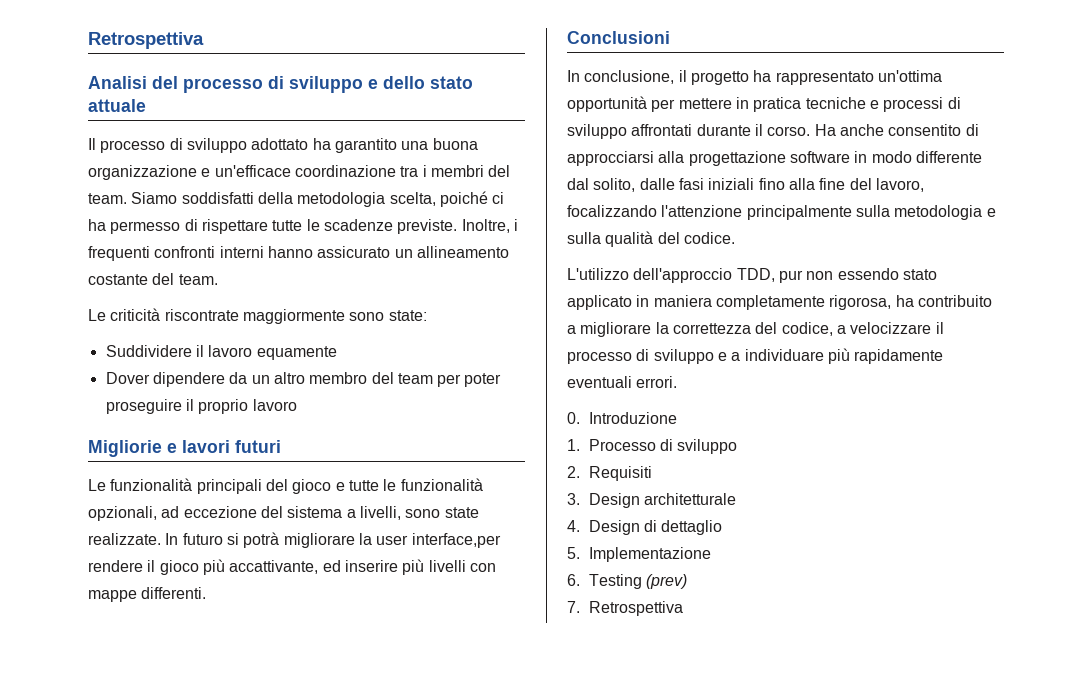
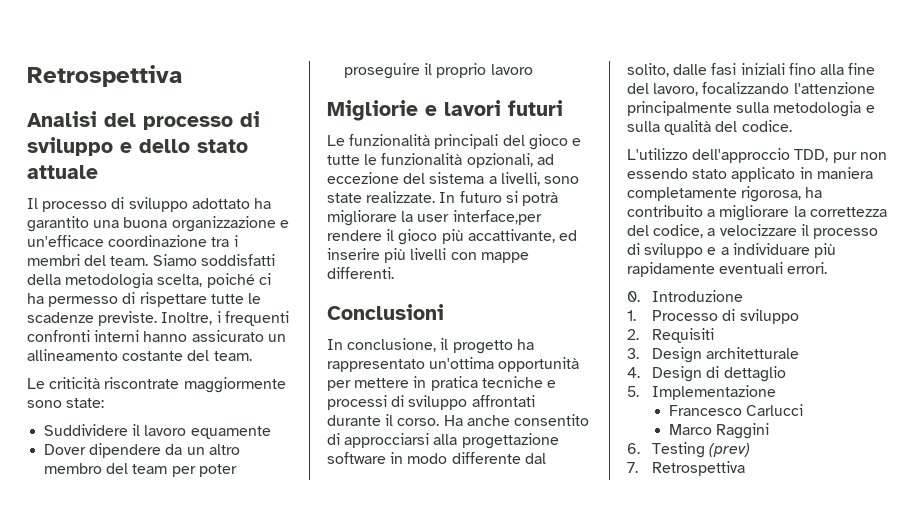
(711, 554) none -> [669,404,804,416] [669,423,770,439] // Francesco Carlucci // Marco Raggini

